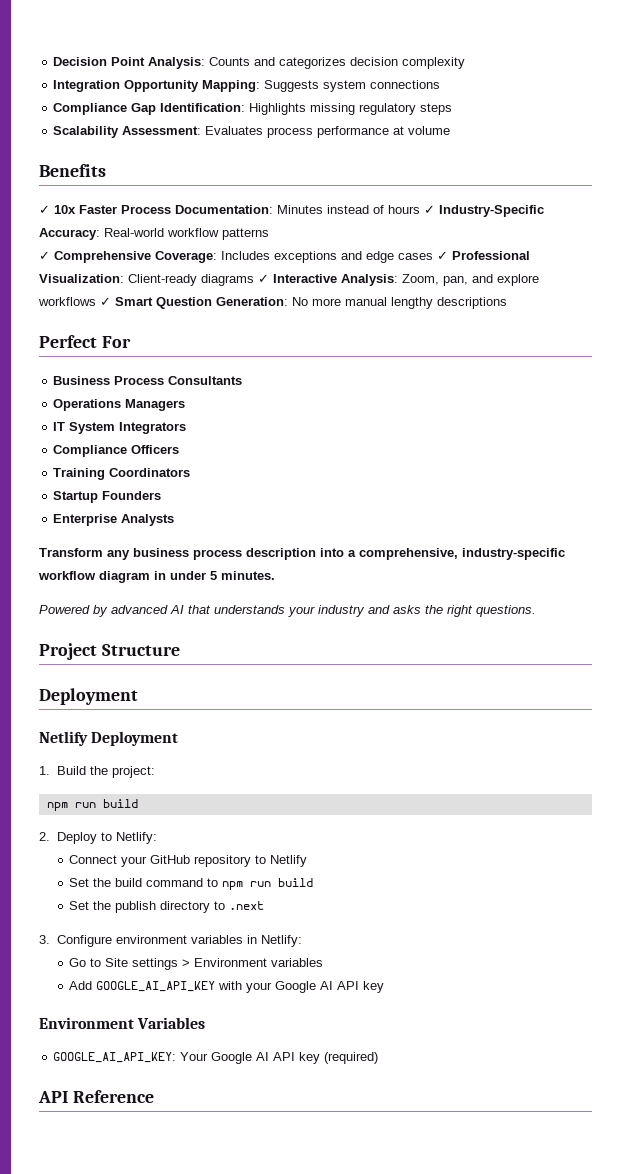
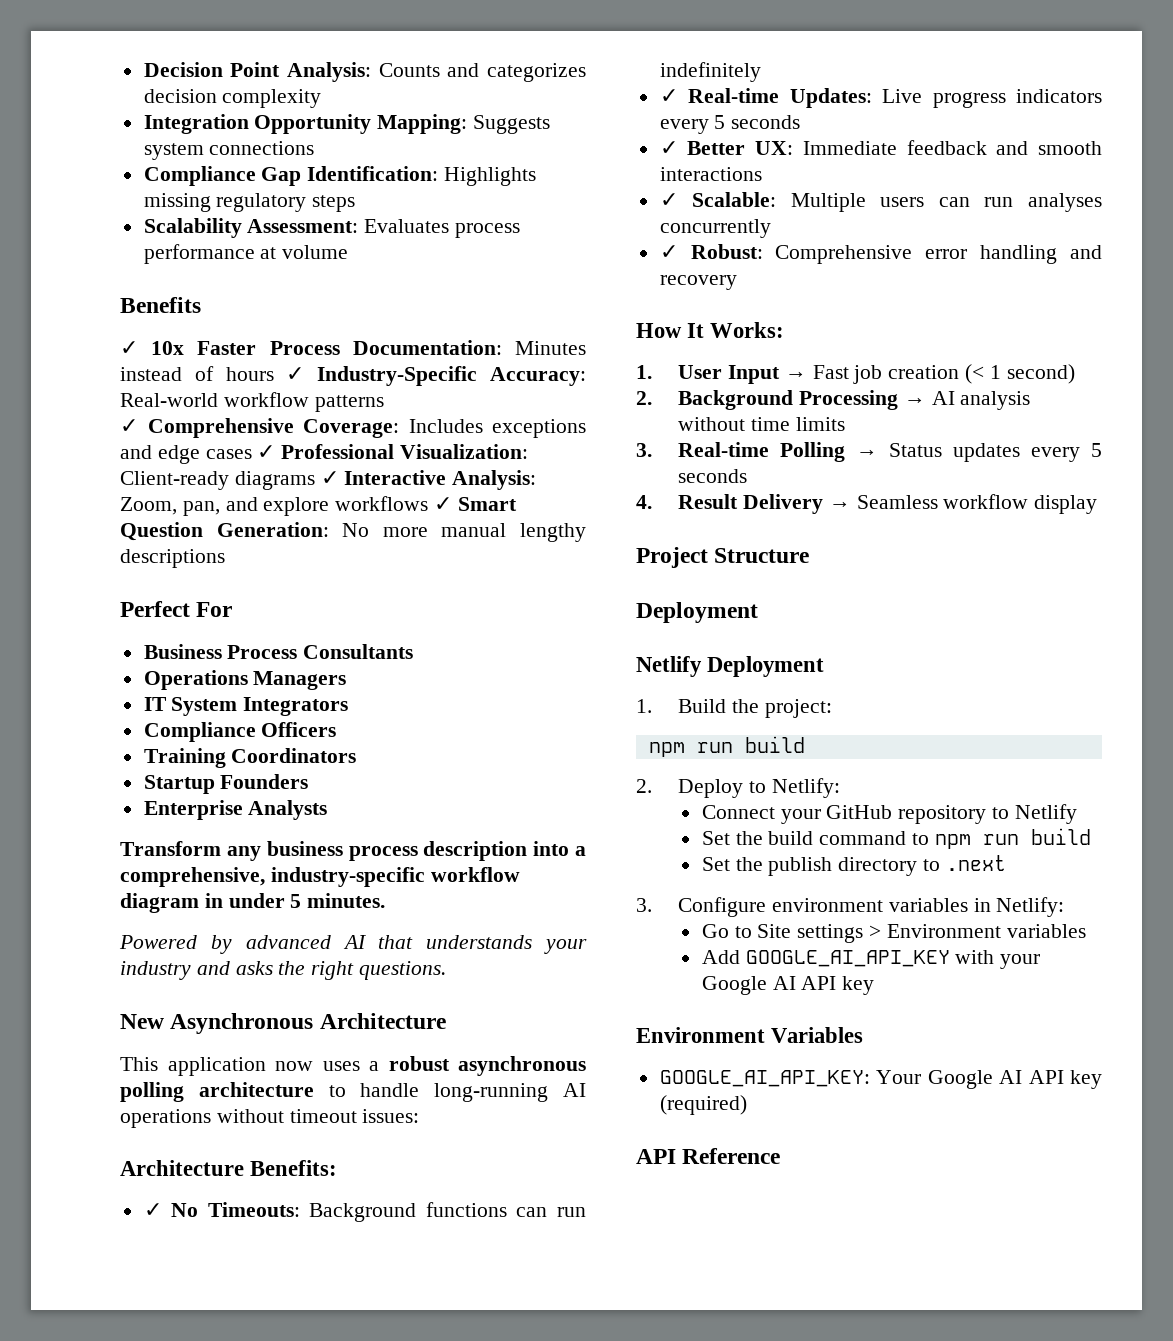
(536, 611) none -> [120,1013,446,1034] [120,1056,586,1076] [120,1082,586,1102] [120,1109,420,1128] [120,1160,338,1176] [143,1202,586,1222] [659,62,761,82] [659,88,1102,108] [659,115,801,134] [659,140,1102,155] [659,167,762,181] [659,192,1102,212] [659,219,771,238] [659,244,1102,264] [659,275,737,290] [636,322,785,338] [636,364,1075,384] [636,390,1031,410] [678,417,845,431] [636,442,1102,462] [678,469,748,483] [636,494,1098,514] // New Asynchronous Architecture // This application now uses a robust asynchronous polling architecture to handle long-running AI operations without timeout issues: // Architecture Benefits: // ✓ No Timeouts: Background functions can run indefinitely // ✓ Real-time Updates: Live progress indicators every 5 seconds // ✓ Better UX: Immediate feedback and smooth interactions // ✓ Scalable: Multiple users can run analyses concurrently // ✓ Robust: Comprehensive error handling and recovery // How It Works: // 1. User Input → Fast job creation (< 1 second) // 2. Background Processing → AI analysis without time limits // 3. Real-time Polling → Status updates every 5 seconds // 4. Result Delivery → Seamless workflow display

